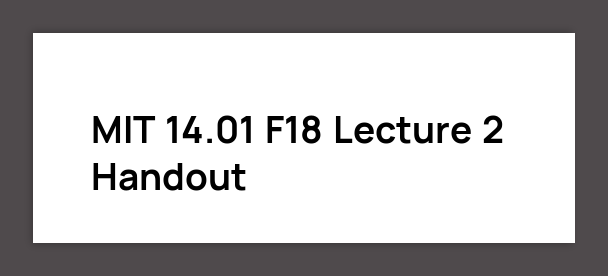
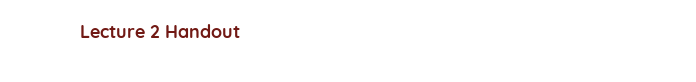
[91,115,323,144] MIT 14.01 F18 -> (80, 31) none

